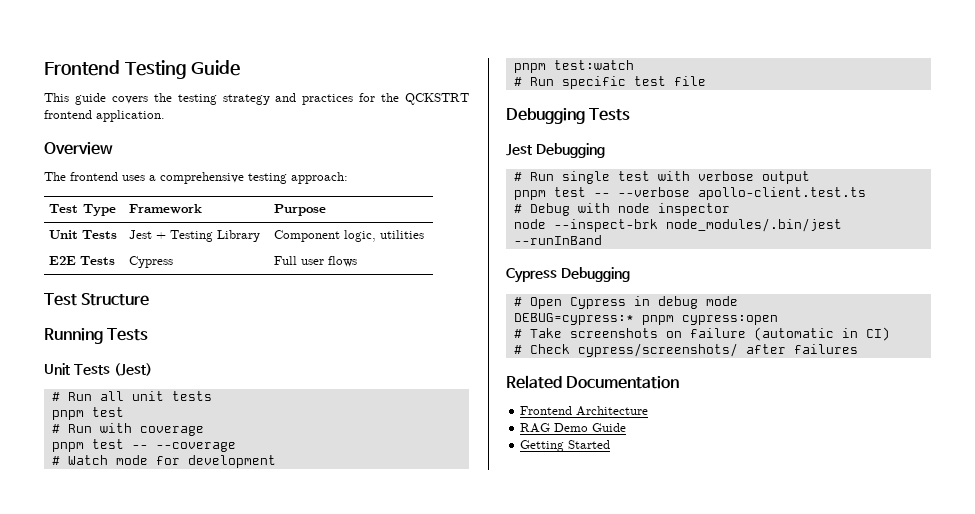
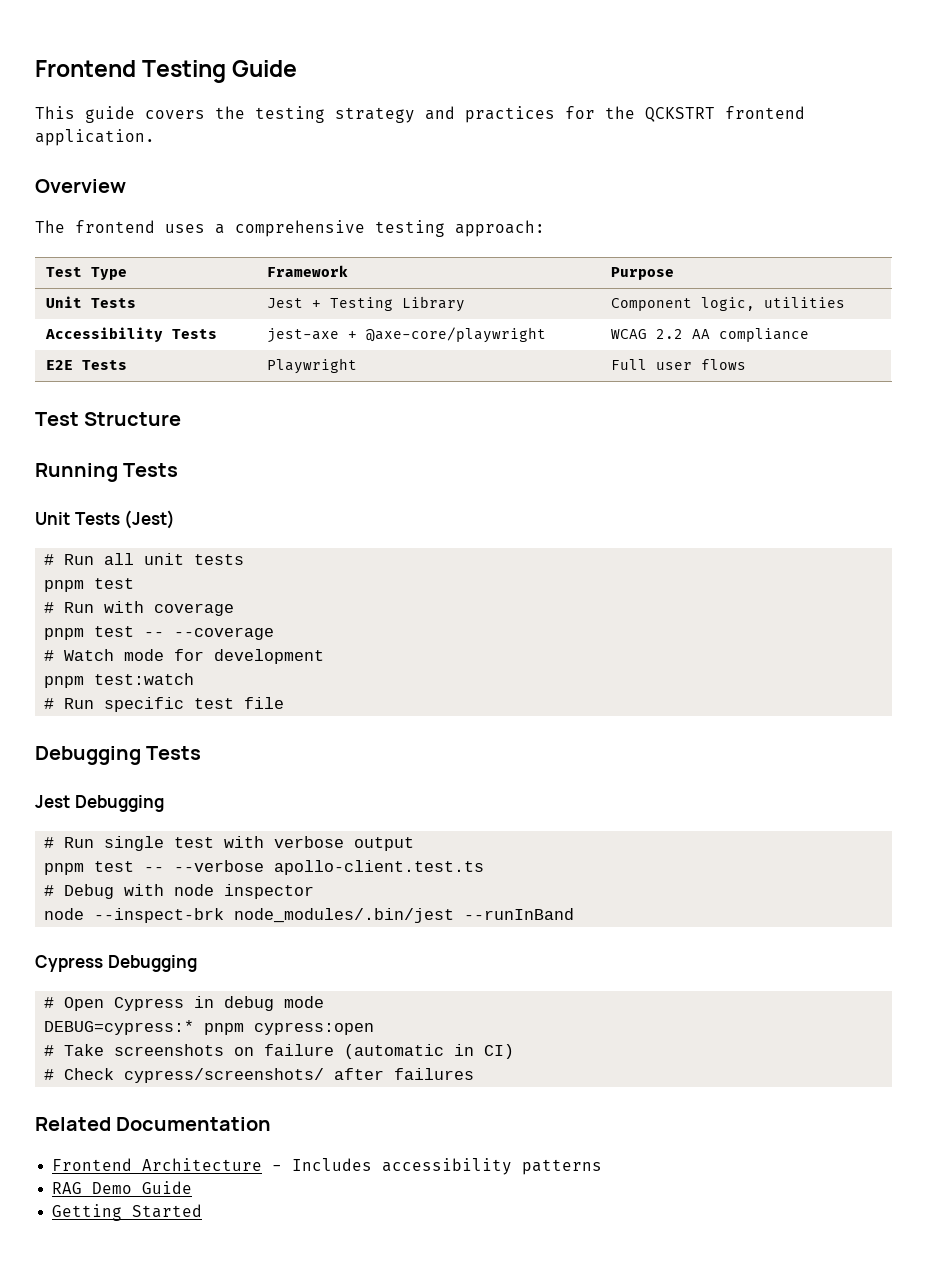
(425, 234) none -> [44,327,217,342] [266,327,546,343] [610,328,809,342] // Accessibility Tests | jest-axe + @axe-core/playwright | WCAG 2.2 AA compliance
[129,256,174,268] Cypress -> [266,358,357,374] Playwright
(649, 411) none -> [272,1158,603,1175] - Includes accessibility patterns

